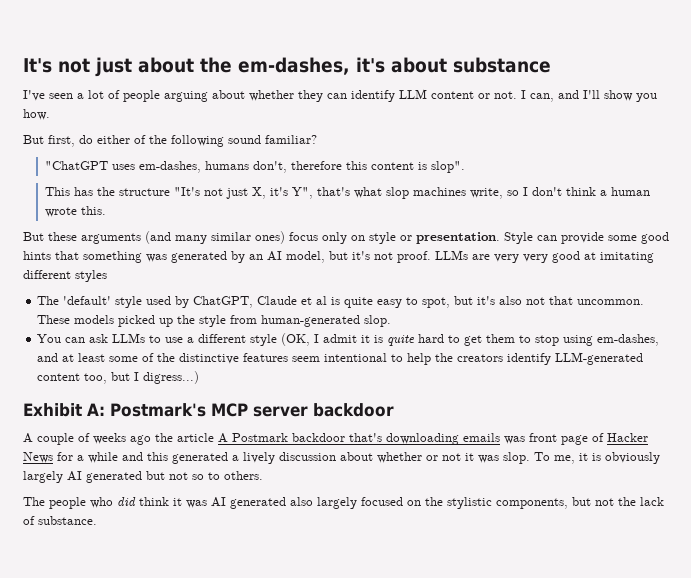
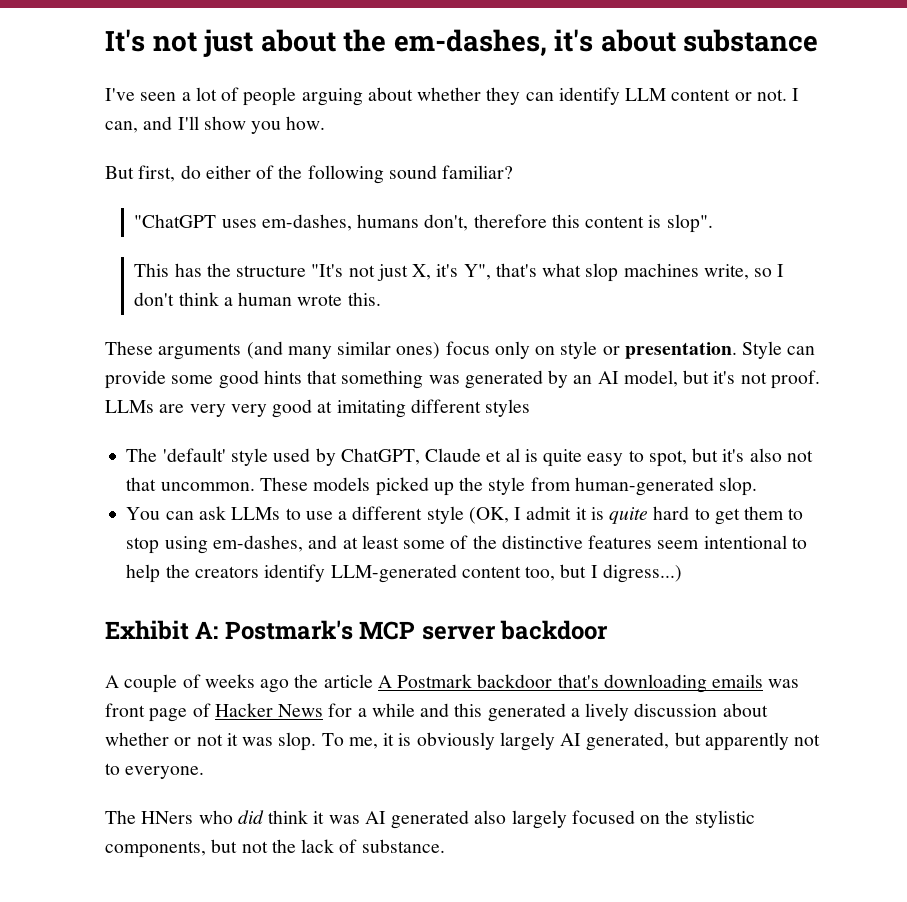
[23,232,77,241] But these -> [105,341,153,355] These
[86,471,263,483] [23,497,86,509] generated but not so to others. // The people -> [586,732,821,751] [105,763,205,779] [105,810,194,824] generated, but apparently not to everyone. // The HNers

